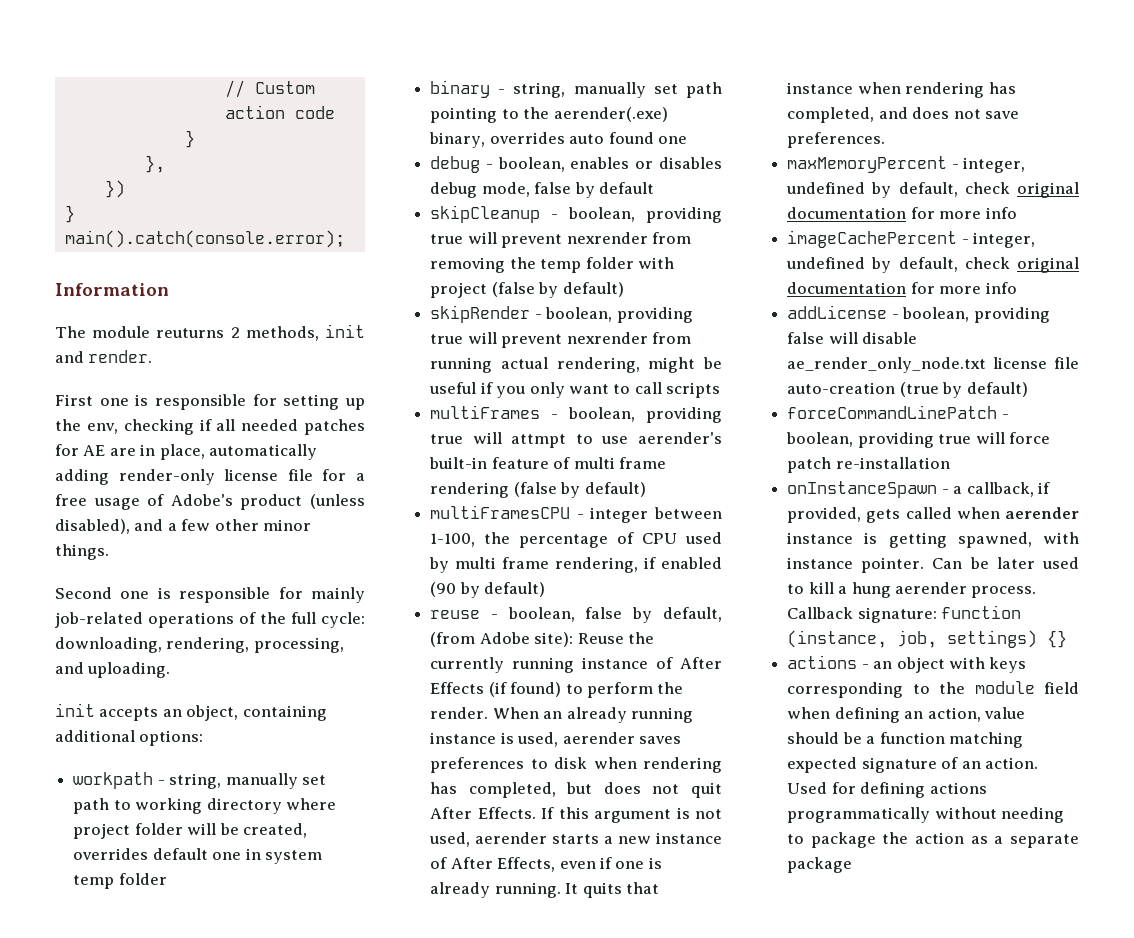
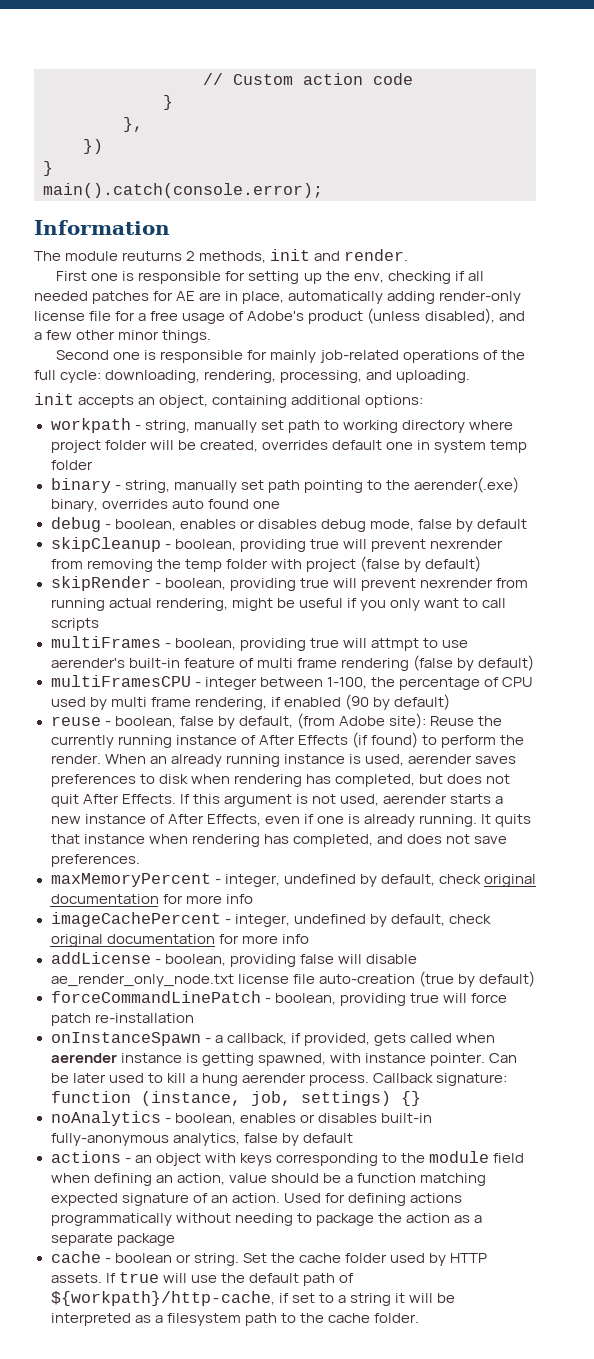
(1068, 639) none -> [50,1111,432,1126] [50,1133,353,1146] // noAnalytics - boolean, enables or disables built-in fully-anonymous analytics, false by default
(853, 865) none -> [50,1251,488,1266] [50,1272,354,1286] [50,1291,455,1306] [50,1313,419,1326] // cache - boolean or string. Set the cache folder used by HTTP assets. If true will use the default path of ${workpath}/http-cache, if set to a string it will be interpreted as a filesystem path to the cache folder.

